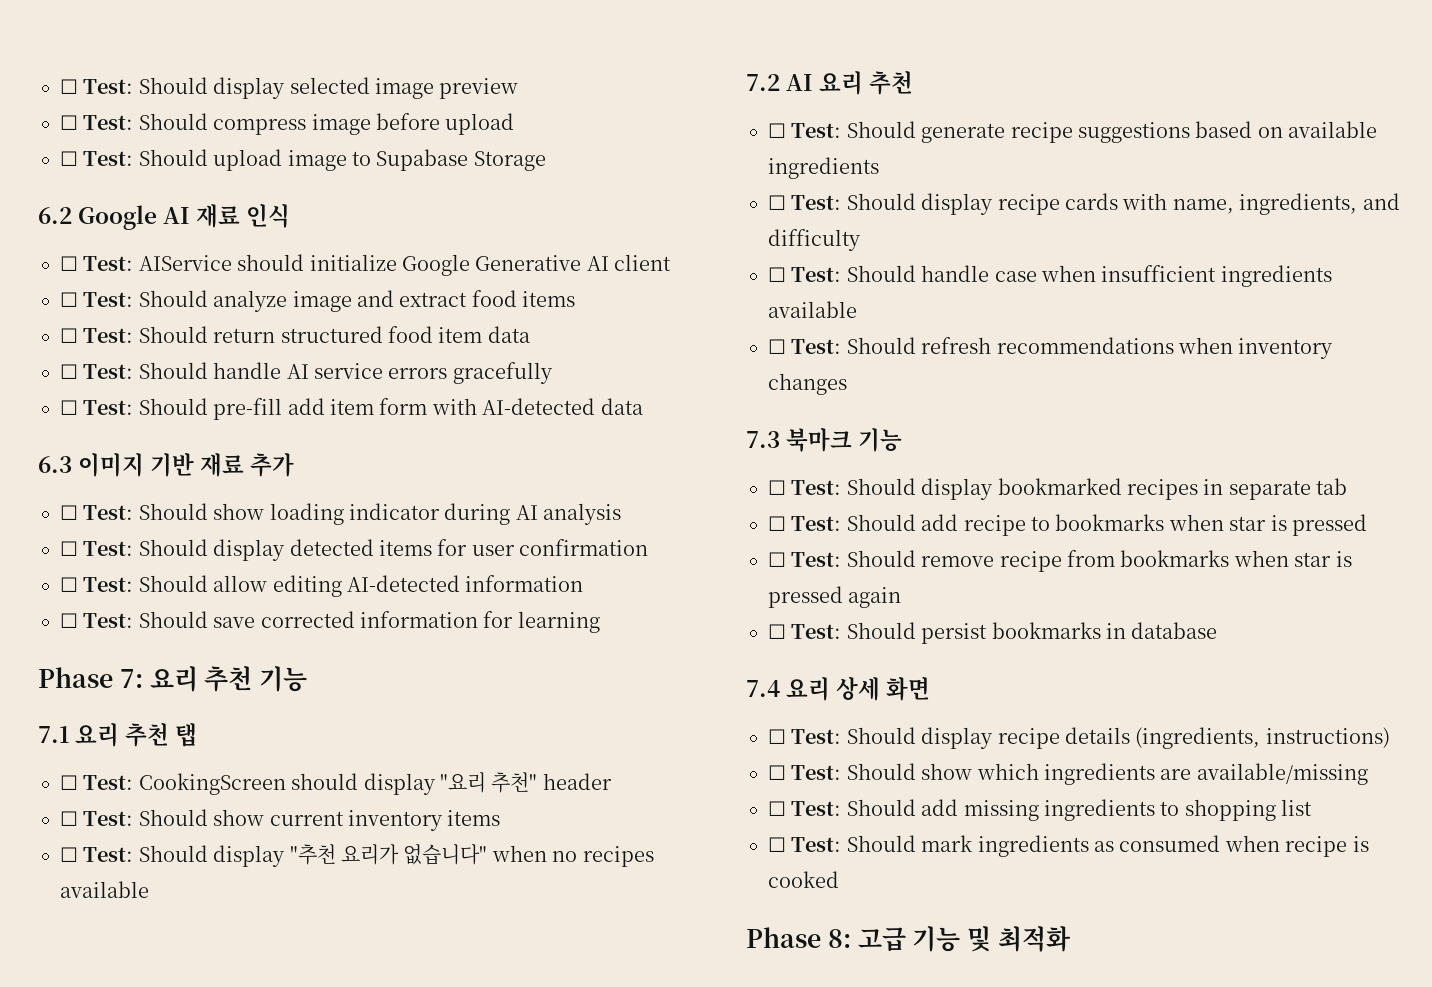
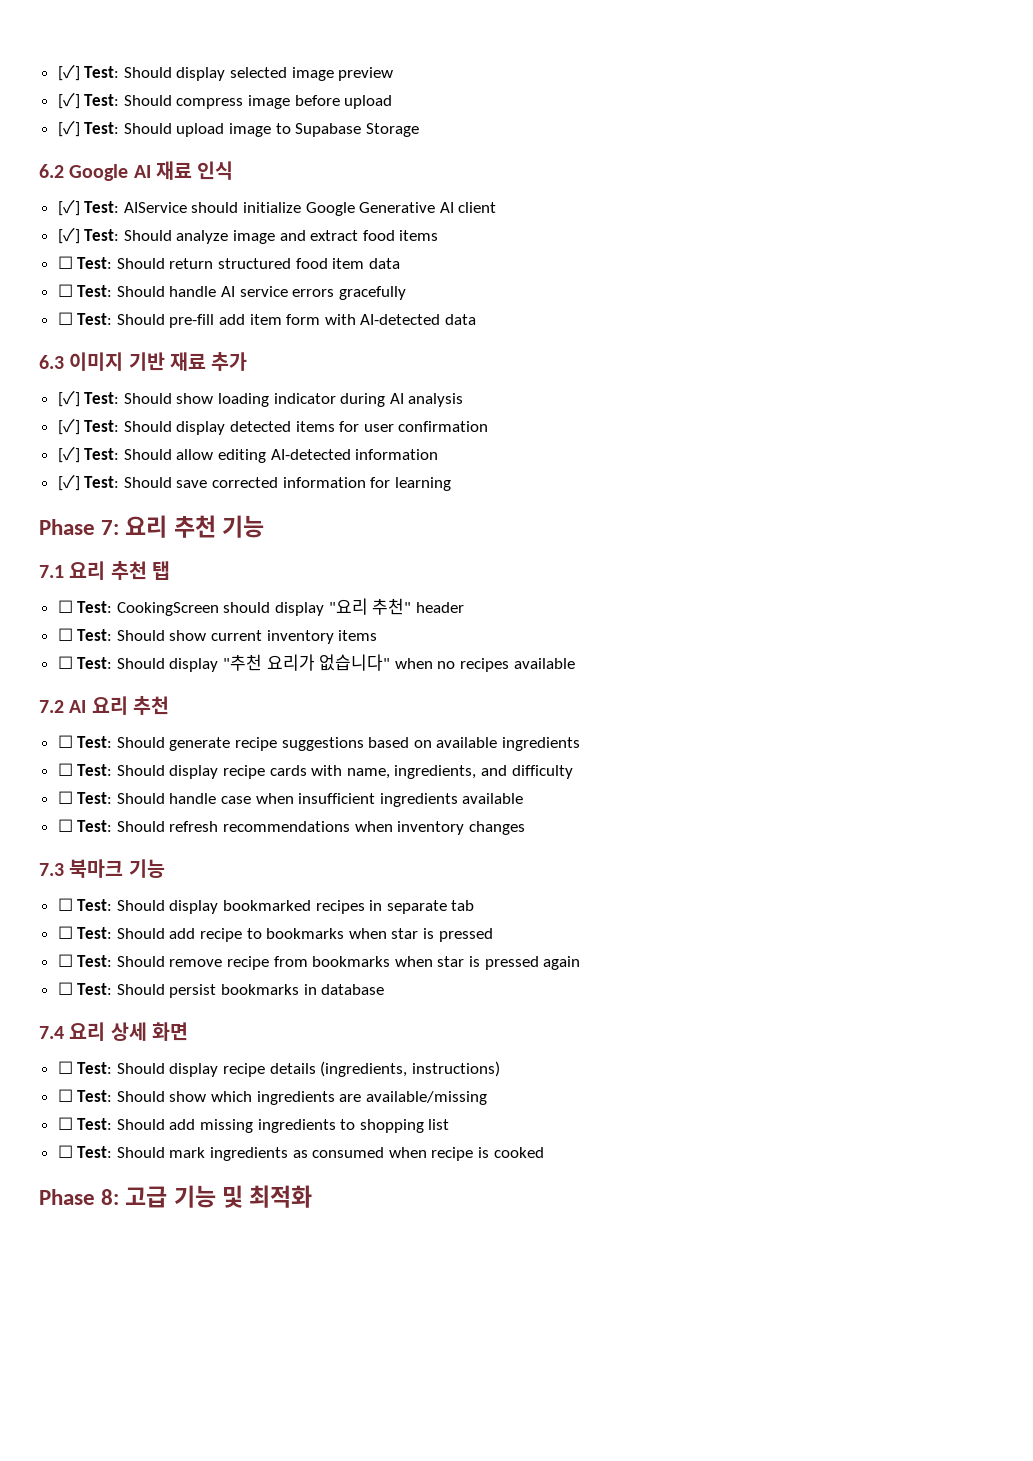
[60,79,78,94] ☐ -> [57,64,80,81] [✓]
[60,115,78,130] ☐ -> [57,92,80,109] [✓]
[60,151,78,166] ☐ -> [57,120,80,137] [✓]
[60,256,78,271] ☐ -> [57,199,80,216] [✓]
[60,292,78,307] ☐ -> [57,227,80,244] [✓]
[60,505,78,520] ☐ -> [57,390,80,407] [✓]
[60,541,78,556] ☐ -> [57,418,80,435] [✓]
[60,577,78,592] ☐ -> [57,446,80,463] [✓]
[60,613,78,628] ☐ -> [57,474,80,491] [✓]

